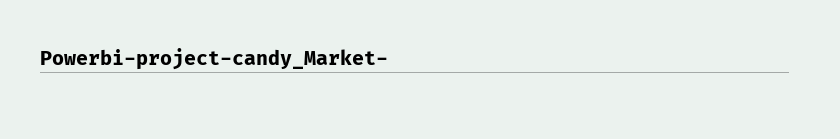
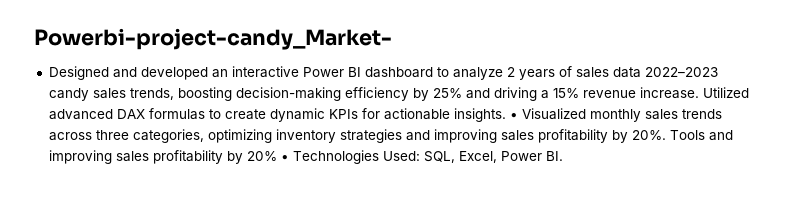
(388, 59) none -> [48,66,718,80] [48,87,749,101] [48,108,722,122] [48,129,733,143] [48,150,563,164] // Designed and developed an interactive Power BI dashboard to analyze 2 years of sales data 2022–2023 candy sales trends, boosting decision-making efficiency by 25% and driving a 15% revenue increase. Utilized advanced DAX formulas to create dynamic KPIs for actionable insights. • Visualized monthly sales trends across three categories, optimizing inventory strategies and improving sales profitability by 20%. Tools and improving sales profitability by 20% • Technologies Used: SQL, Excel, Power BI.

